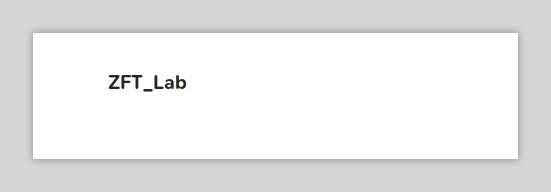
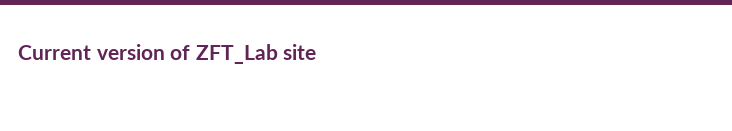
[108,75,187,92] ZFT_Lab -> [18,44,317,64] Current version of ZFT_Lab site

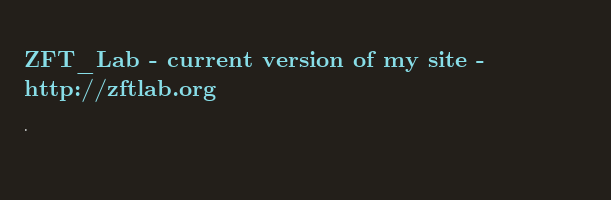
[18,44,317,64] Current version of ZFT_Lab site -> [24,51,485,74] [24,78,216,103] [24,129,27,131] ZFT_Lab - current version of my site - http://zftlab.org // .

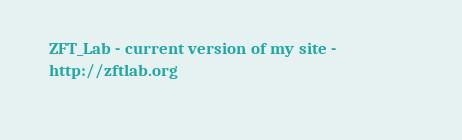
[24,129,27,131] // . -> (178, 71) none

